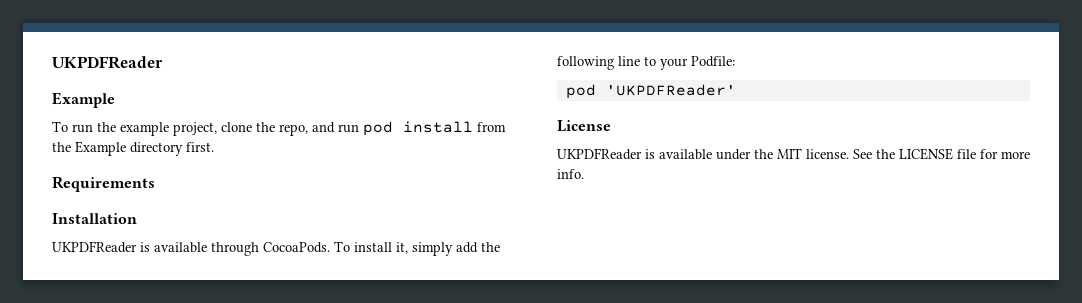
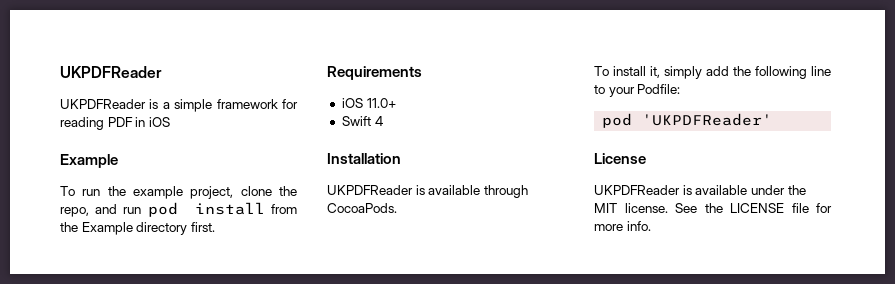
[52,56,163,69] UKPDFReader -> [60,66,162,78] [60,99,298,112] [60,117,170,130] UKPDFReader // UKPDFReader is a simple framework for reading PDF in iOS
(155, 184) none -> [341,98,396,108] [341,116,383,126] // iOS 11.0+ // Swift 4
(330, 247) none -> (397, 208) //

